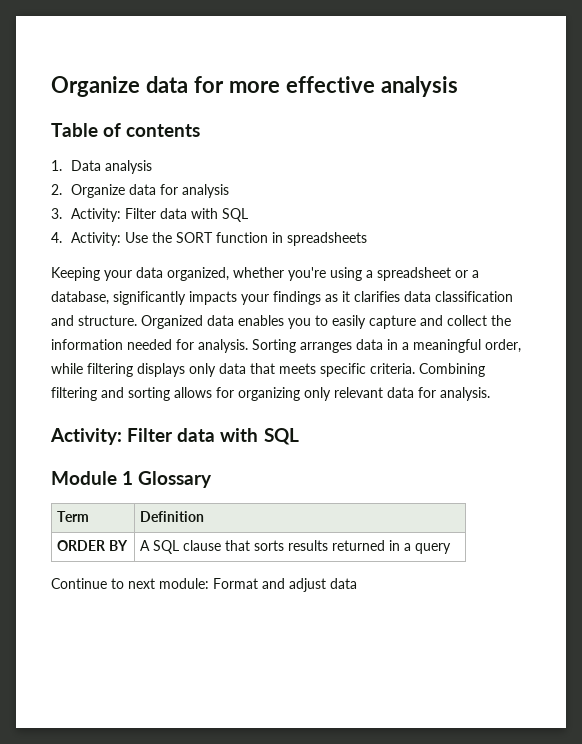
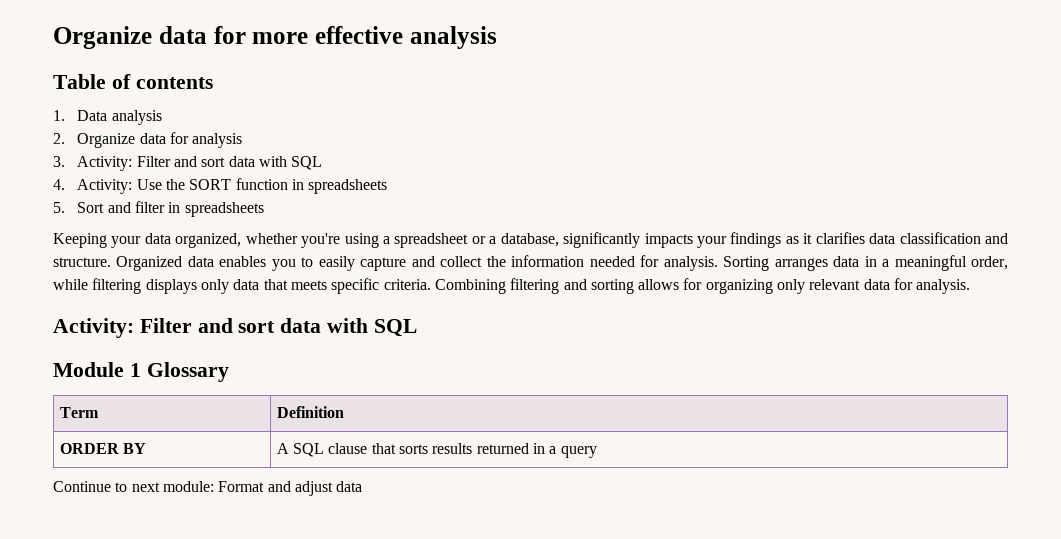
(157, 213) none -> [173,156,226,167] and sort
(368, 239) none -> [53,201,264,217] // 5. Sort and filter in spreadsheets
(174, 435) none -> [197,318,276,333] and sort

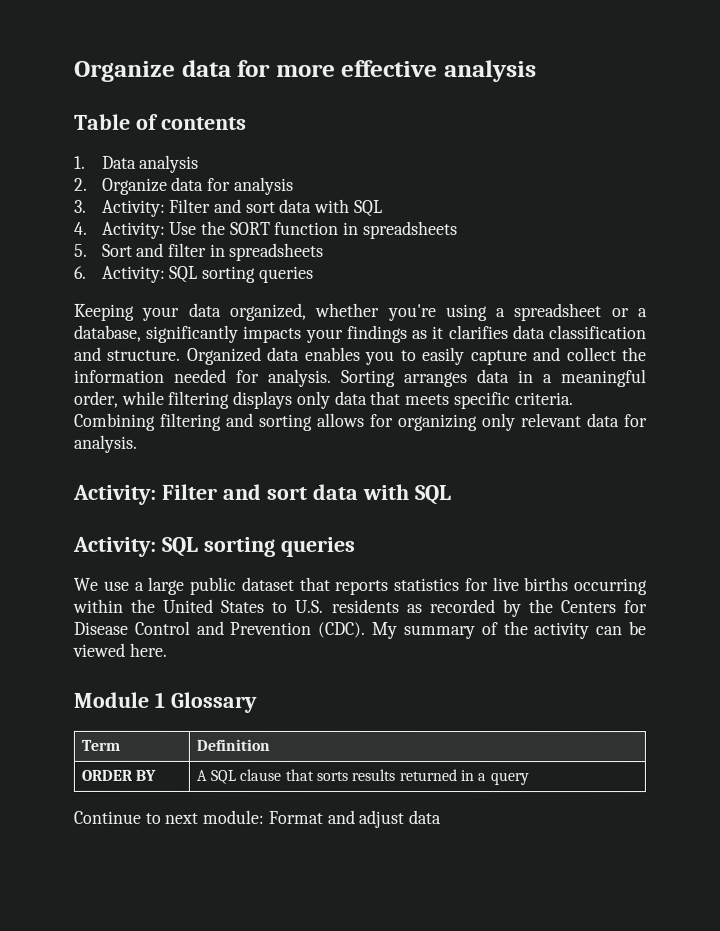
(264, 209) none -> [74,265,314,283] // 6. Activity: SQL sorting queries
(417, 328) none -> [72,536,355,557] [73,576,647,596] [72,598,647,618] [73,620,646,640] [72,642,167,657] // Activity: SQL sorting queries // We use a large public dataset that reports statistics for live births occurring within the United States to U.S. residents as recorded by the Centers for Disease Control and Prevention (CDC). My summary of the activity can be viewed here.

